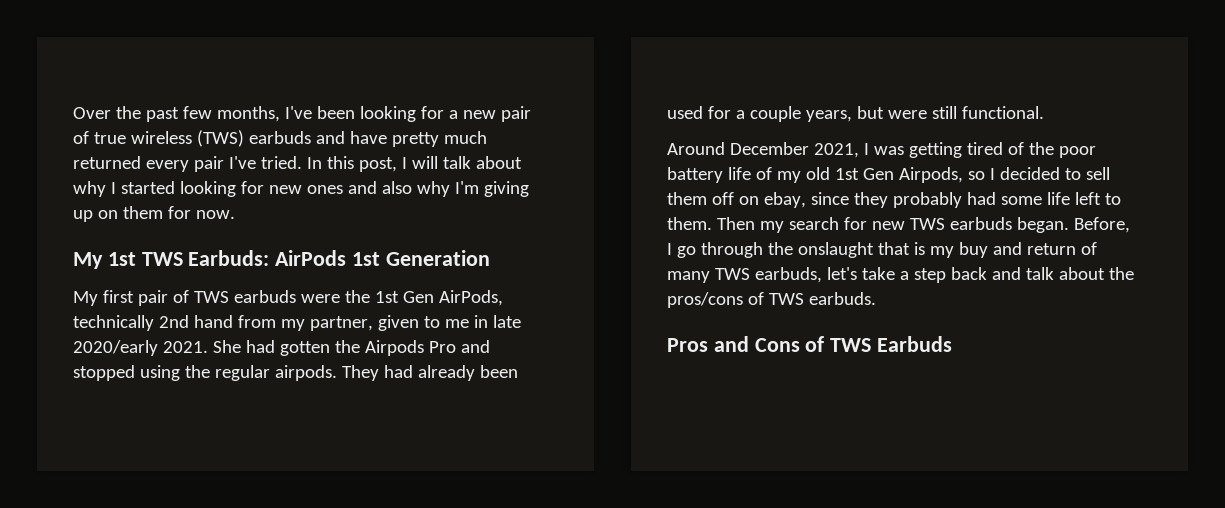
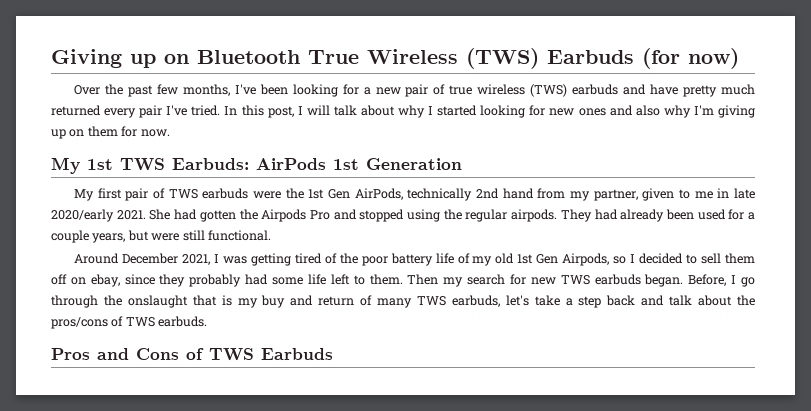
(73, 113) none -> [51,48,739,69] Giving up on Bluetooth True Wireless (TWS) Earbuds (for now) //

